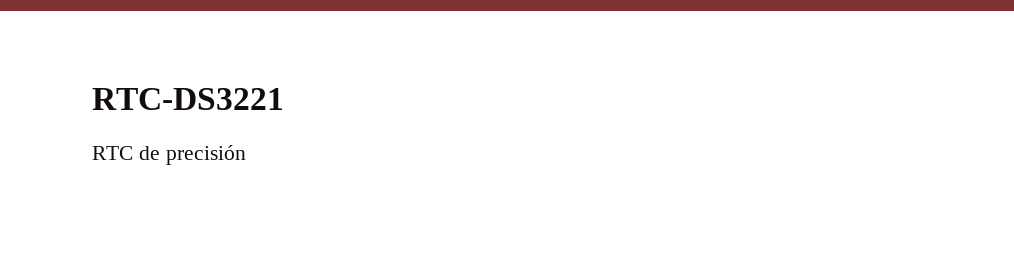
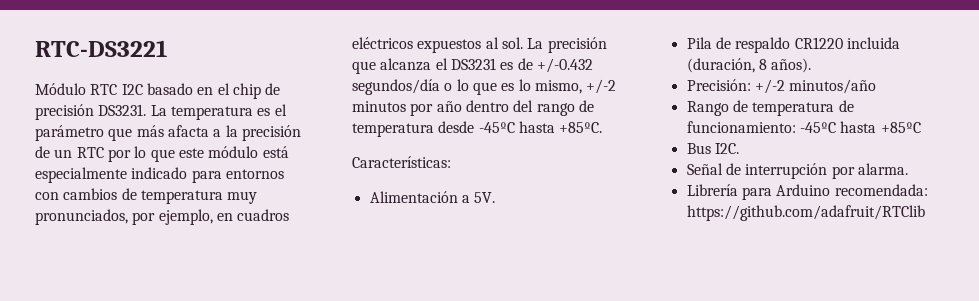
[92,145,246,165] RTC de precisión -> [35,83,281,99] [35,104,287,120] [35,125,301,141] [35,146,289,162] [35,167,284,183] [35,188,258,204] [35,209,290,225] [352,37,607,53] [352,58,593,74] [352,79,617,95] [352,100,594,116] [352,121,603,137] [352,156,451,168] [369,191,496,203] [686,37,900,53] [686,58,812,73] [686,79,877,94] [686,100,854,116] [686,121,921,133] [686,143,739,154] [686,163,908,179] [686,184,928,200] [686,205,925,221] Módulo RTC I2C basado en el chip de precisión DS3231. La temperatura es el parámetro que más afacta a la precisión de un RTC por lo que este módulo está especialmente indicado para entornos con cambios de temperatura muy pronunciados, por ejemplo, en cuadros eléctricos expuestos al sol. La precisión que alcanza el DS3231 es de +/-0.432 segundos/día o lo que es lo mismo, +/-2 minutos por año dentro del rango de temperatura desde -45ºC hasta +85ºC. // Características: // Alimentación a 5V. // Pila de respaldo CR1220 incluida (duración, 8 años). // Precisión: +/-2 minutos/año // Rango de temperatura de funcionamiento: -45ºC hasta +85ºC // Bus I2C. // Señal de interrupción por alarma. // Librería para Arduino recomendada: https://github.com/adafruit/RTClib

